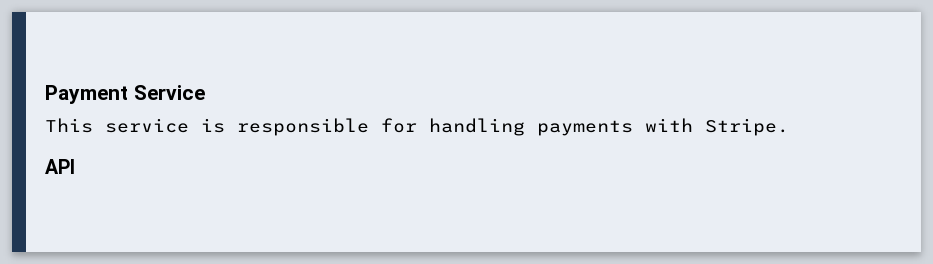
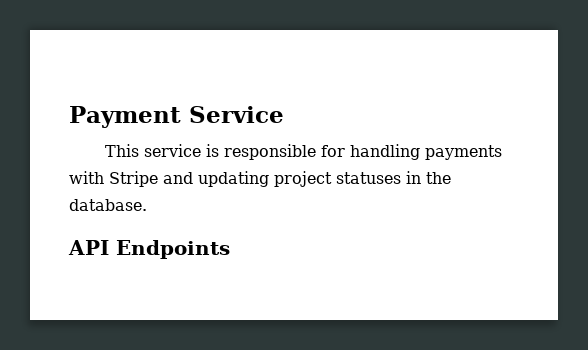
[705,118,789,136] Stripe. -> [109,171,451,187] [69,199,147,211] Stripe and updating project statuses in the database.
(75, 166) none -> [116,240,230,259] Endpoints

